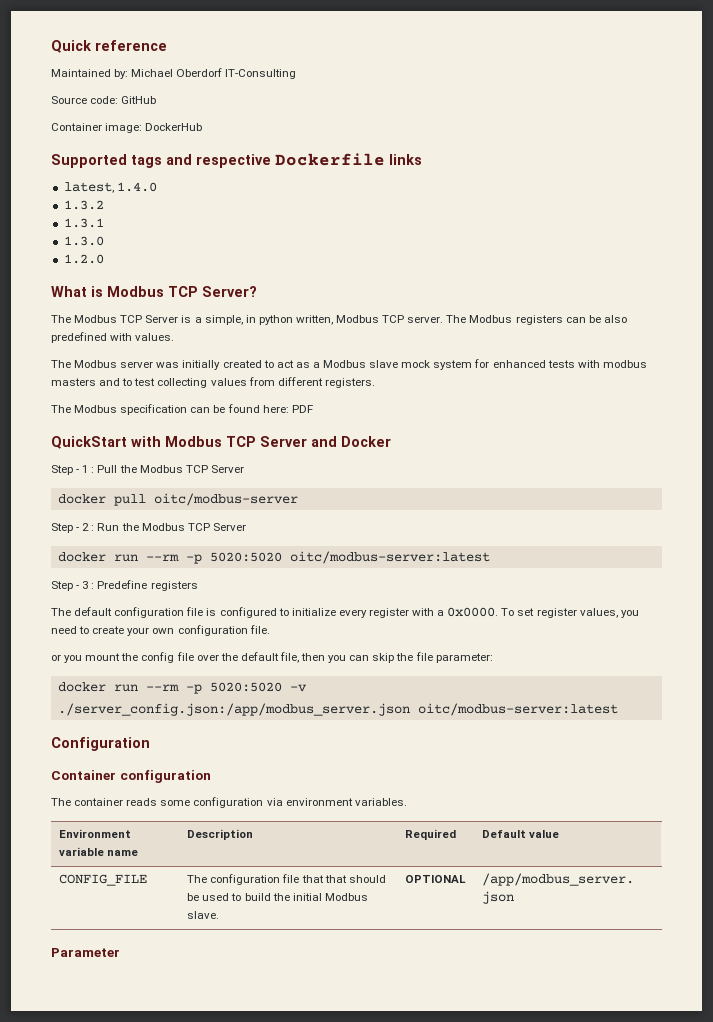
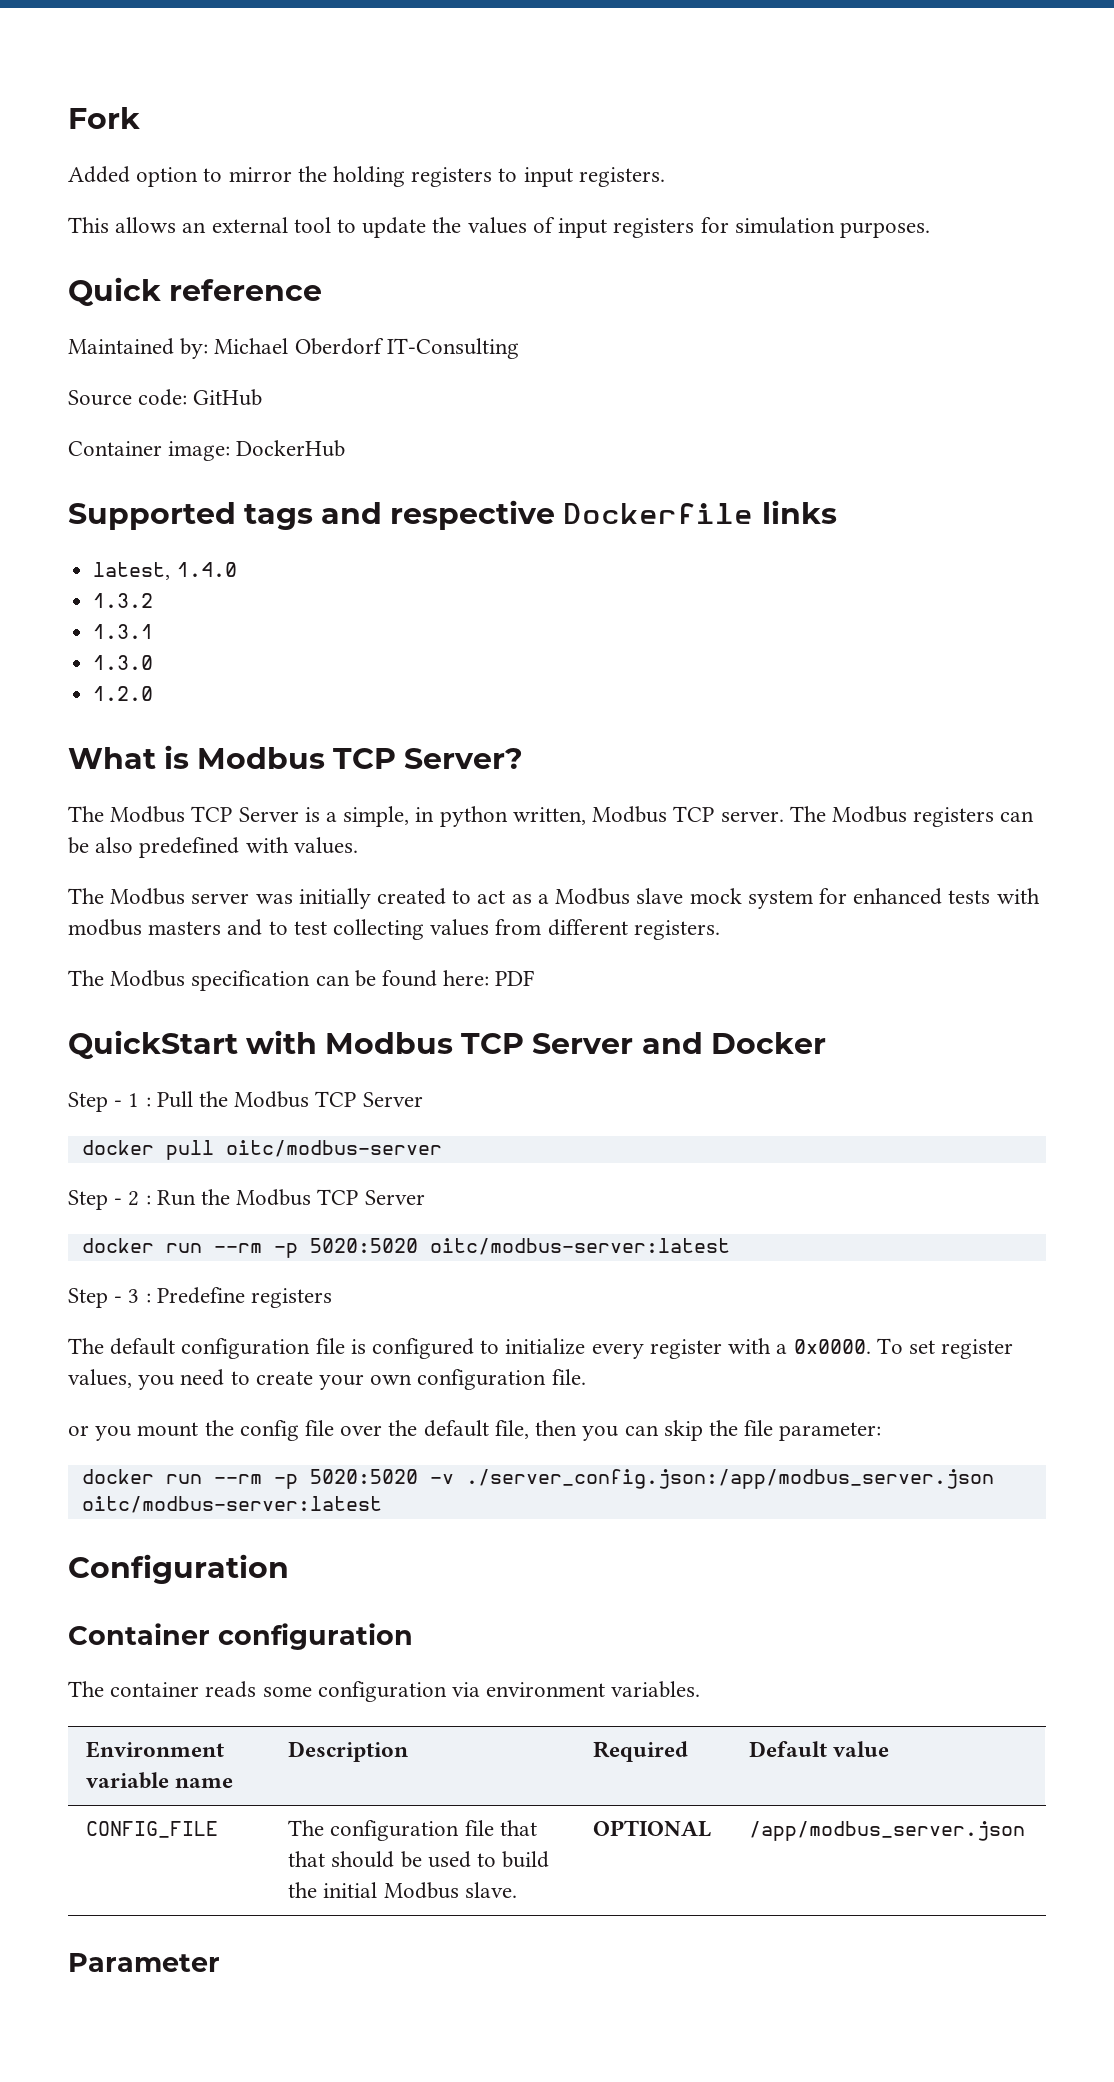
(51, 46) none -> [68,107,140,129] [68,166,665,187] [68,217,930,238] Fork // Added option to mirror the holding registers to input registers. // This allows an external tool to update the values of input registers for simulation purposes. //

